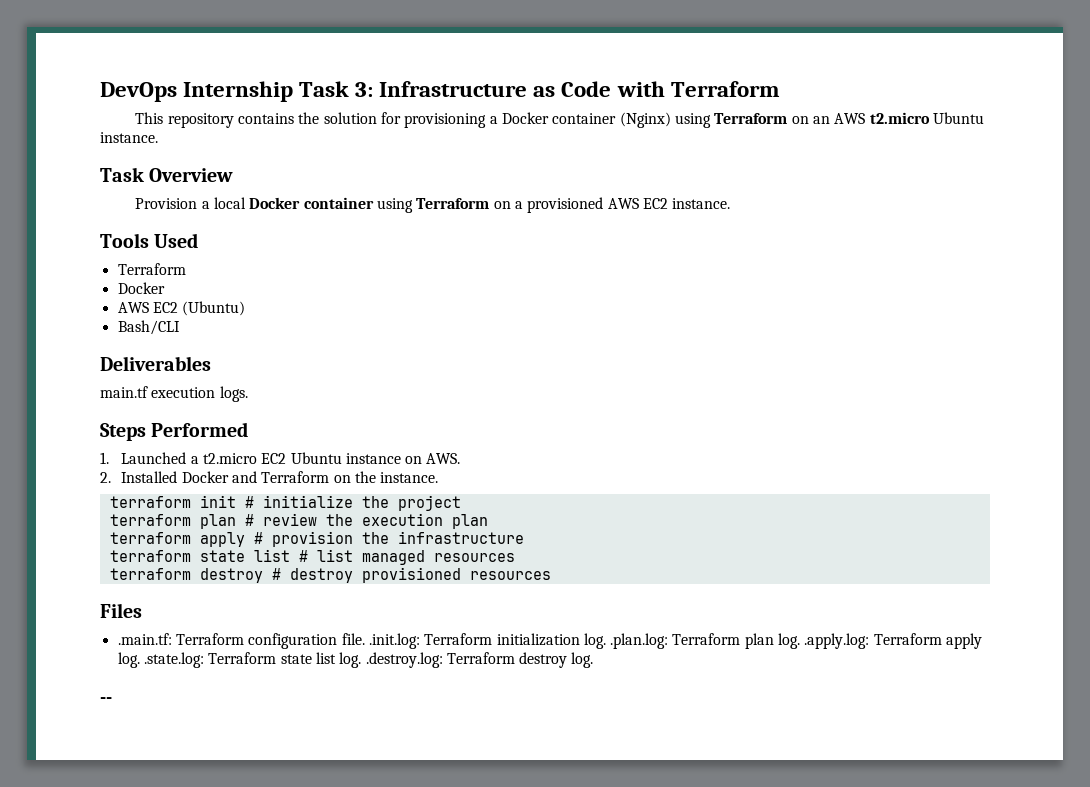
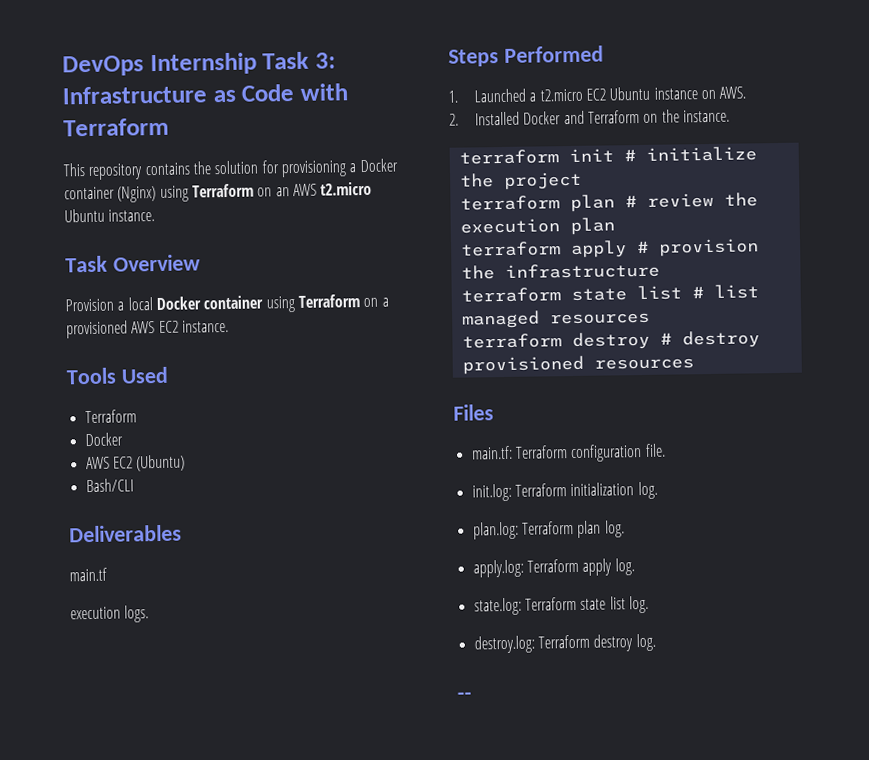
(148, 392) none -> (107, 574) //
[117,633,172,645] .main.tf: -> [470,445,513,460] main.tf:
[368,633,420,649] .init.log: -> [471,483,512,502] // init.log:
[610,633,669,649] .plan.log: -> [472,521,519,540] // plan.log:
[804,633,870,649] .apply.log: -> [472,559,524,578] // apply.log:
[143,652,204,668] .state.log: -> [473,597,522,616] // state.log:
[365,652,443,668] .destroy.log: -> [473,635,535,654] // destroy.log:

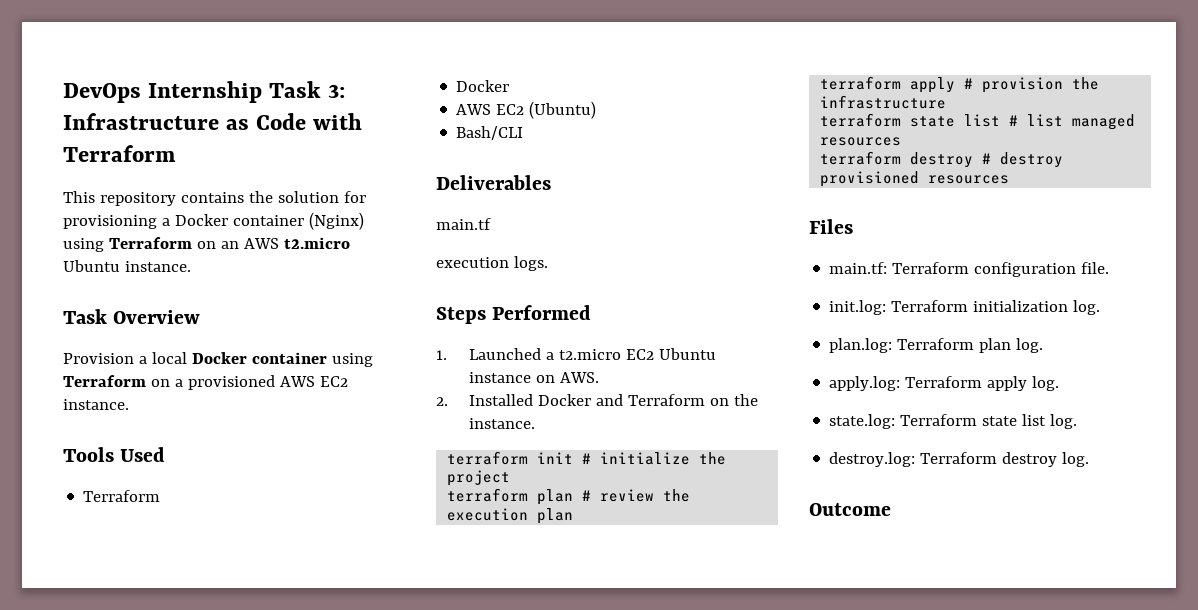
[457,691,472,700] -- -> [809,503,891,516] Outcome

